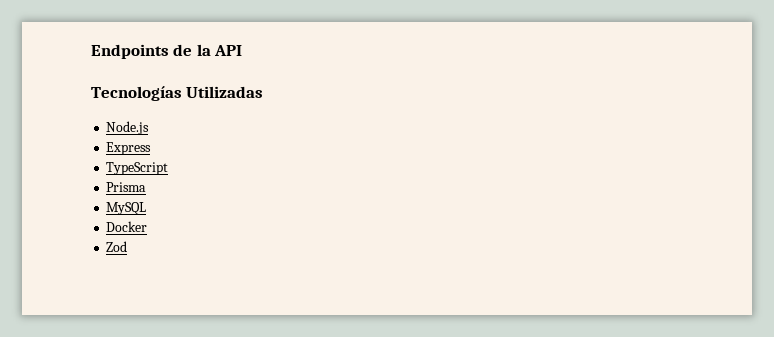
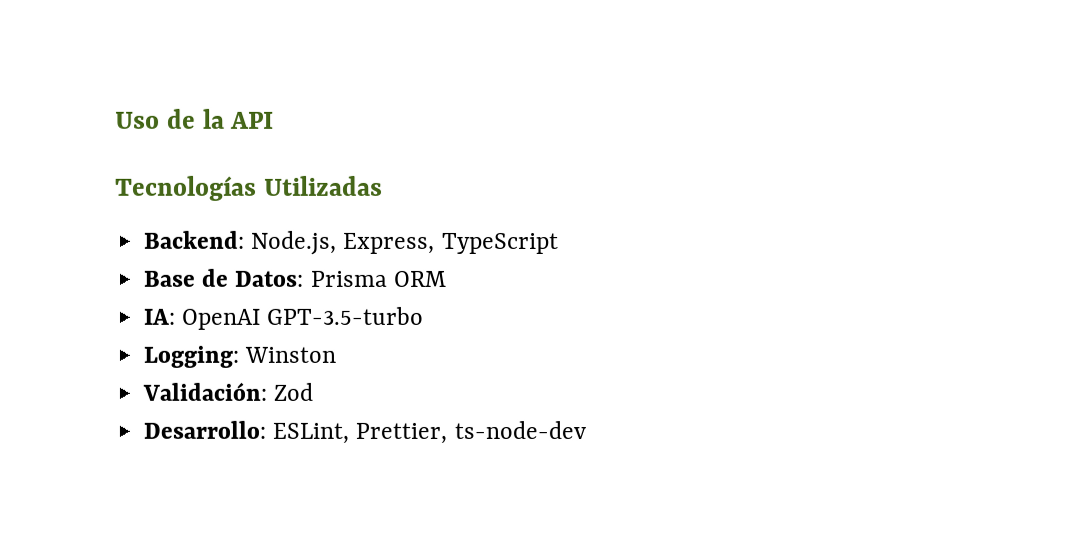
[91,44,169,59] Endpoints -> [115,111,160,129] Uso
[106,121,150,135] [106,142,152,155] [106,162,169,175] [106,182,147,192] [106,202,147,215] [106,221,148,232] [106,241,128,252] Node.js // Express // TypeScript // Prisma // MySQL // Docker // Zod -> [144,230,559,255] [143,268,447,287] [143,306,424,330] [143,345,337,368] [142,381,314,401] [143,420,586,444] Backend: Node.js, Express, TypeScript // Base de Datos: Prisma ORM // IA: OpenAI GPT-3.5-turbo // Logging: Winston // Validación: Zod // Desarrollo: ESLint, Prettier, ts-node-dev

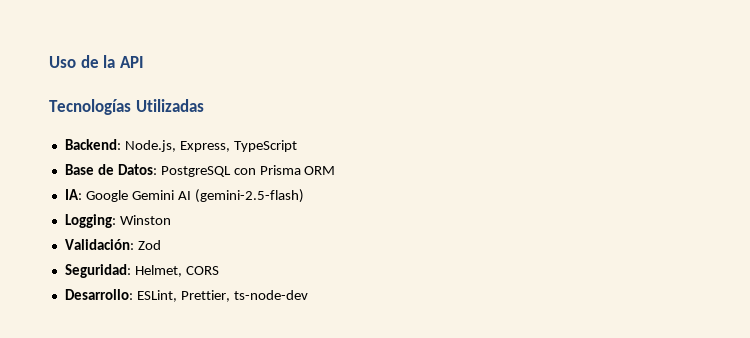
(305, 278) none -> [160,166,256,177] PostgreSQL con
[181,306,424,330] OpenAI GPT-3.5-turbo -> [85,189,304,203] Google Gemini AI (gemini-2.5-flash)
(314, 391) none -> [64,264,219,278] // Seguridad: Helmet, CORS

